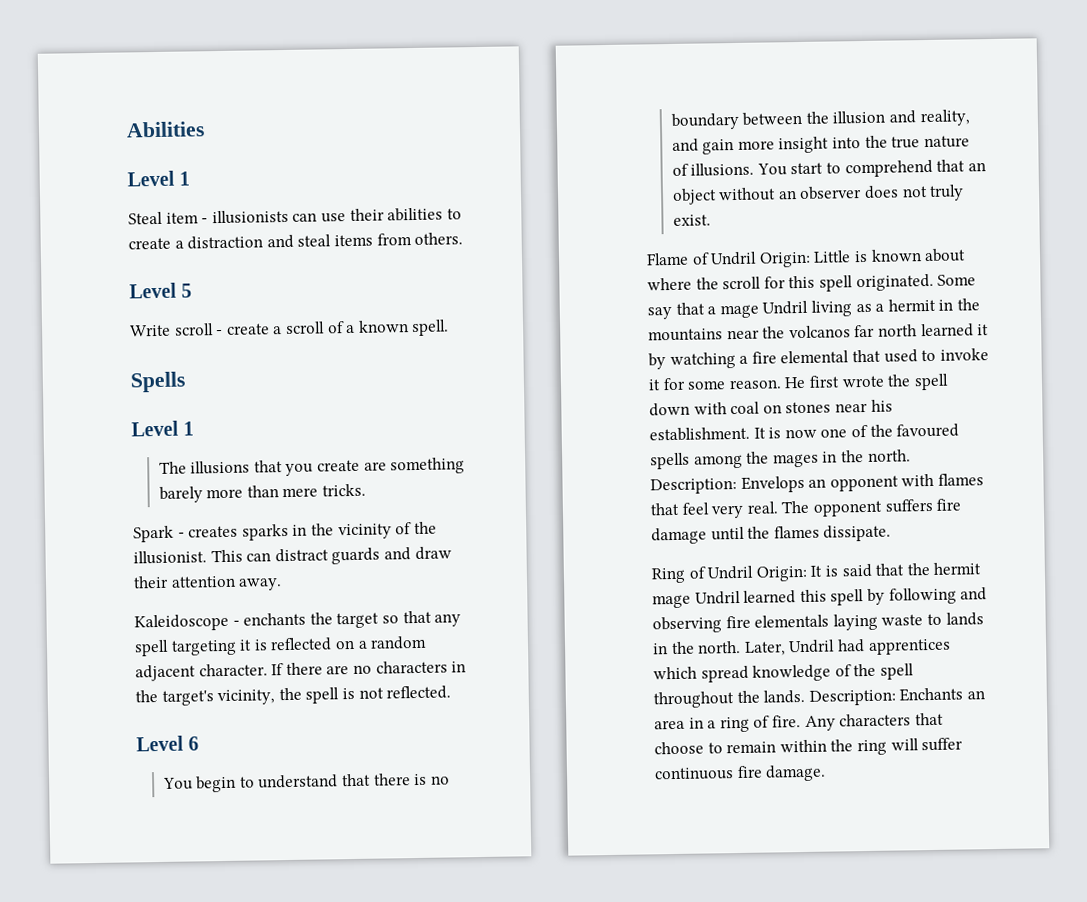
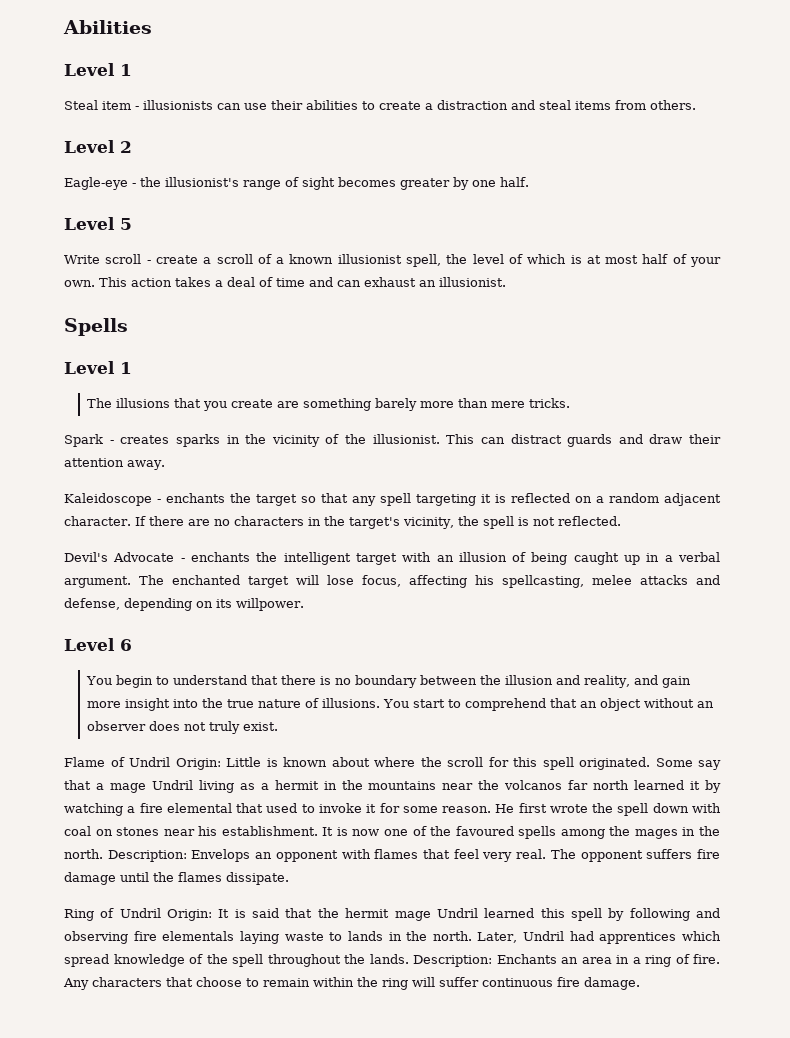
(464, 238) none -> [64,140,132,153] [64,177,529,190] // Level 2 // Eagle-eye - the illusionist's range of sight becomes greater by one half.
[411,319,450,337] spell. -> [337,254,721,267] [64,277,506,287] illusionist spell, the level of which is at most half of your own. This action takes a deal of time and can exhaust an illusionist.
(452, 692) none -> [64,552,720,565] [64,575,720,588] [64,598,304,611] // Devil's Advocate - enchants the intelligent target with an illusion of being caught up in a verbal argument. The enchanted target will lose focus, affecting his spellcasting, melee attacks and defense, depending on its willpower.

